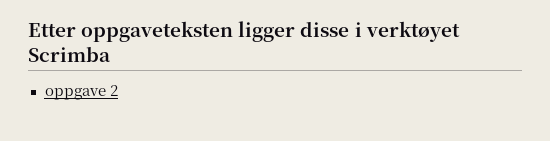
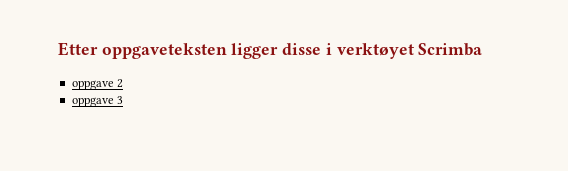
(118, 90) none -> [71,96,124,107] // oppgave 3

